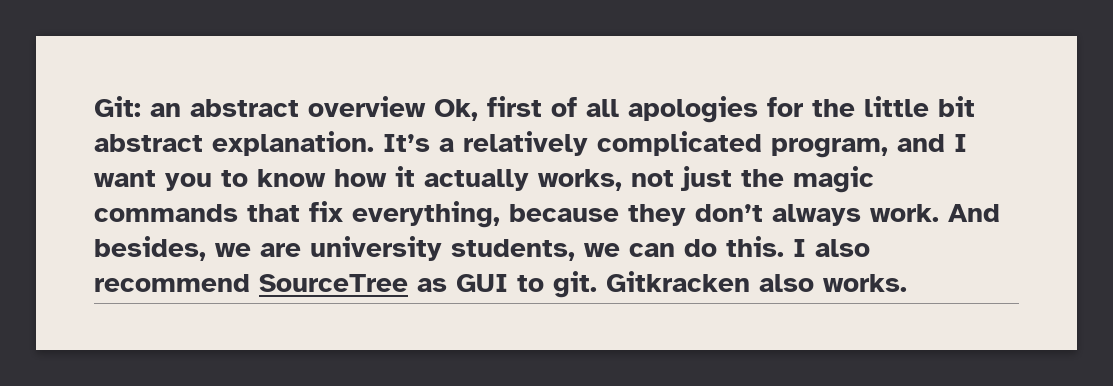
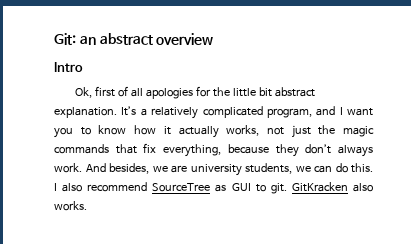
(426, 106) none -> [54,62,83,72] // Intro //
[606,271,750,292] Gitkracken -> [291,182,348,192] GitKracken

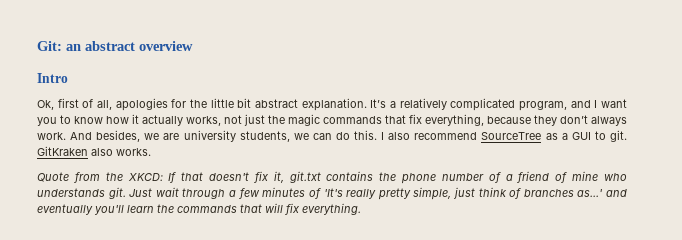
[131,88,144,97] all -> [97,100,112,110] all,
(227, 188) none -> [561,133,568,140] a
[291,182,348,192] GitKracken -> [37,146,88,156] GitKraken
(87, 206) none -> [37,171,628,184] [37,187,627,200] [37,203,361,215] // Quote from the XKCD: If that doesn't fix it, git.txt contains the phone number of a friend of mine who understands git. Just wait through a few minutes of 'It's really pretty simple, just think of branches as...' and eventually you'll learn the commands that will fix everything.

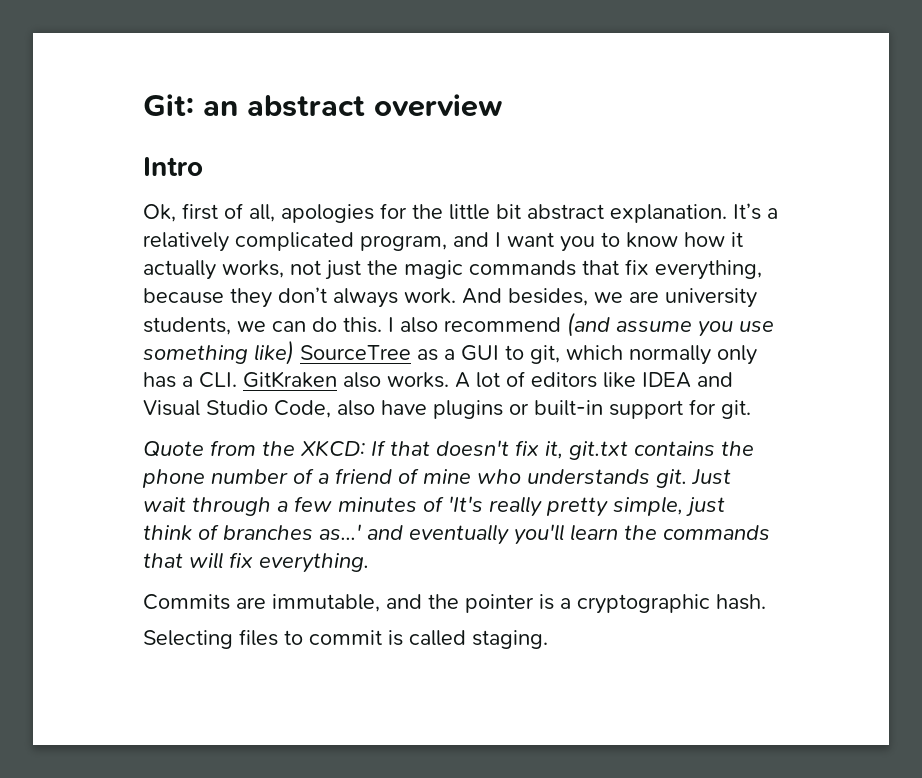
(478, 136) none -> [567,312,774,337] [143,340,294,365] (and assume you use something like)
[609,130,627,142] [37,146,151,156] git. GitKraken also works. -> [530,345,757,365] [143,371,733,388] [143,399,751,419] git, which normally only has a CLI. GitKraken also works. A lot of editors like IDEA and Visual Studio Code, also have plugins or built-in support for git.
(361, 209) none -> [143,594,766,614] [143,629,548,649] // Commits are immutable, and the pointer is a cryptographic hash. // Selecting files to commit is called staging.

